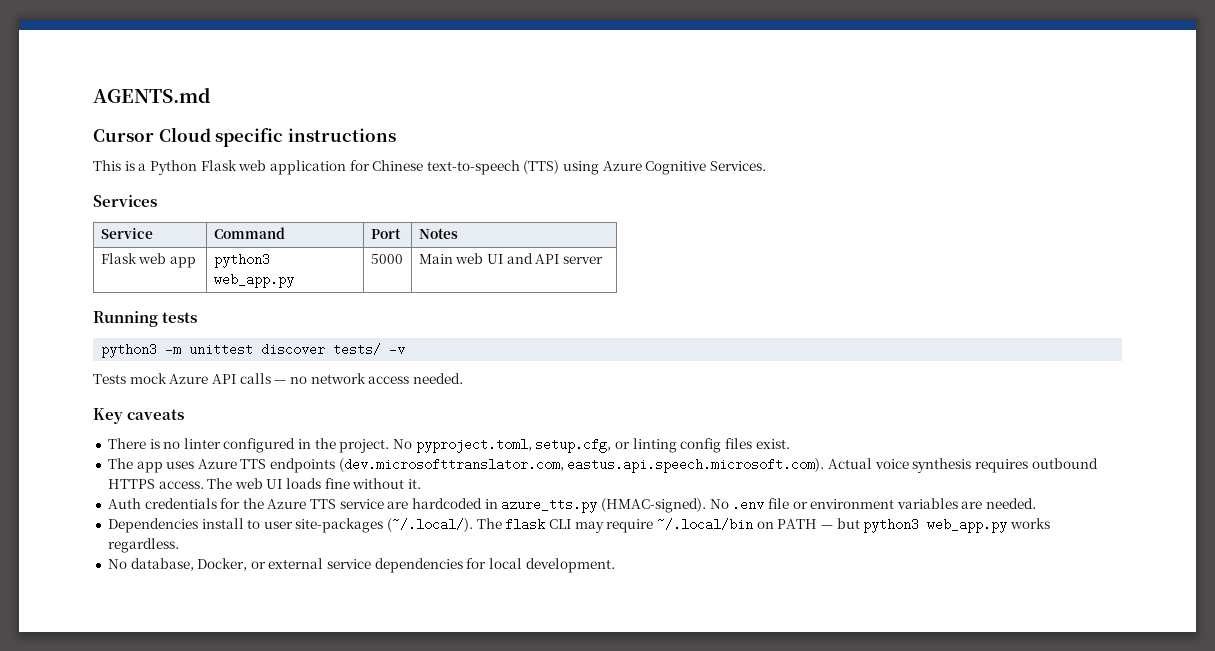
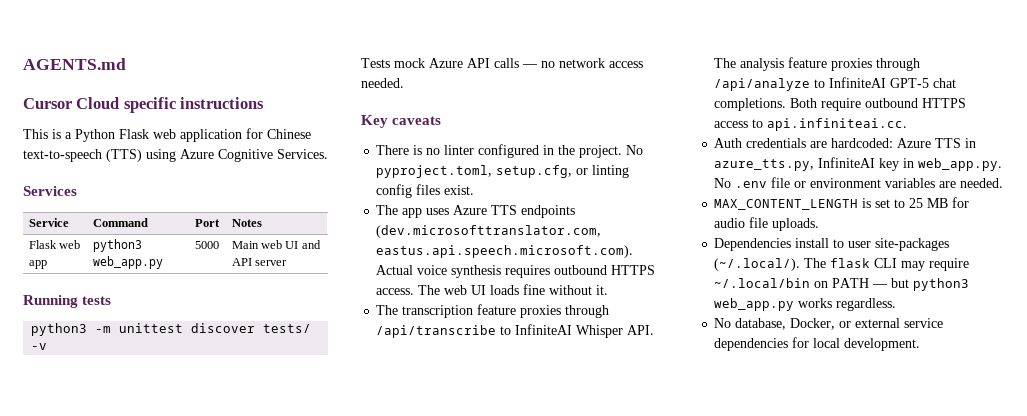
[107,498,706,513] Auth credentials for the Azure TTS service are hardcoded in azure_tts.py (HMAC-signed). -> [376,304,610,318] [376,324,655,338] [714,57,921,71] [714,77,957,91] [714,98,967,111] [714,118,908,131] [714,138,977,148] [714,157,1003,171] The transcription feature proxies through /api/transcribe to InfiniteAI Whisper API. The analysis feature proxies through /api/analyze to InfiniteAI GPT-5 chat completions. Both require outbound HTTPS access to api.infiniteai.cc. // Auth credentials are hardcoded: Azure TTS in azure_tts.py, InfiniteAI key in web_app.py.
(1037, 503) none -> [714,197,970,210] [714,217,820,231] // MAX_CONTENT_LENGTH is set to 25 MB for audio file uploads.

